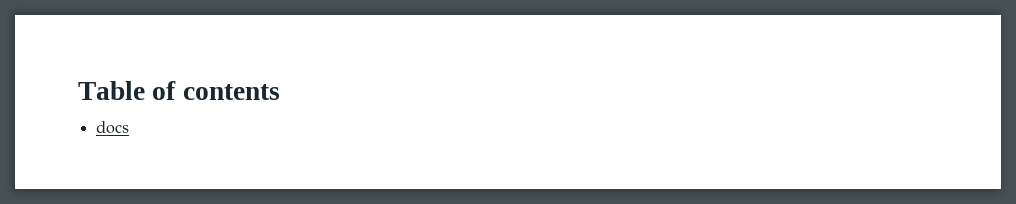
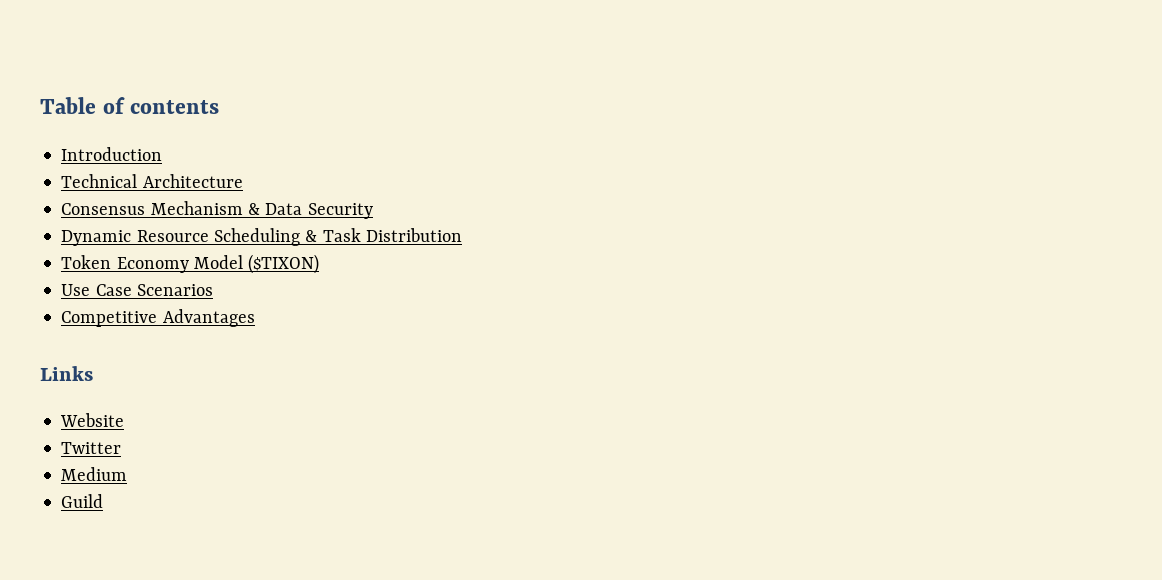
[96,121,130,134] docs -> [61,147,163,161] [61,174,243,188] [61,201,373,219] [61,228,462,246] [61,254,320,274] [61,284,213,296] [61,309,255,327] [40,366,93,381] [60,413,125,427] [61,442,122,454] [61,467,128,481] [61,494,104,508] Introduction // Technical Architecture // Consensus Mechanism & Data Security // Dynamic Resource Scheduling & Task Distribution // Token Economy Model ($TIXON) // Use Case Scenarios // Competitive Advantages // Links // Website // Twitter // Medium // Guild

